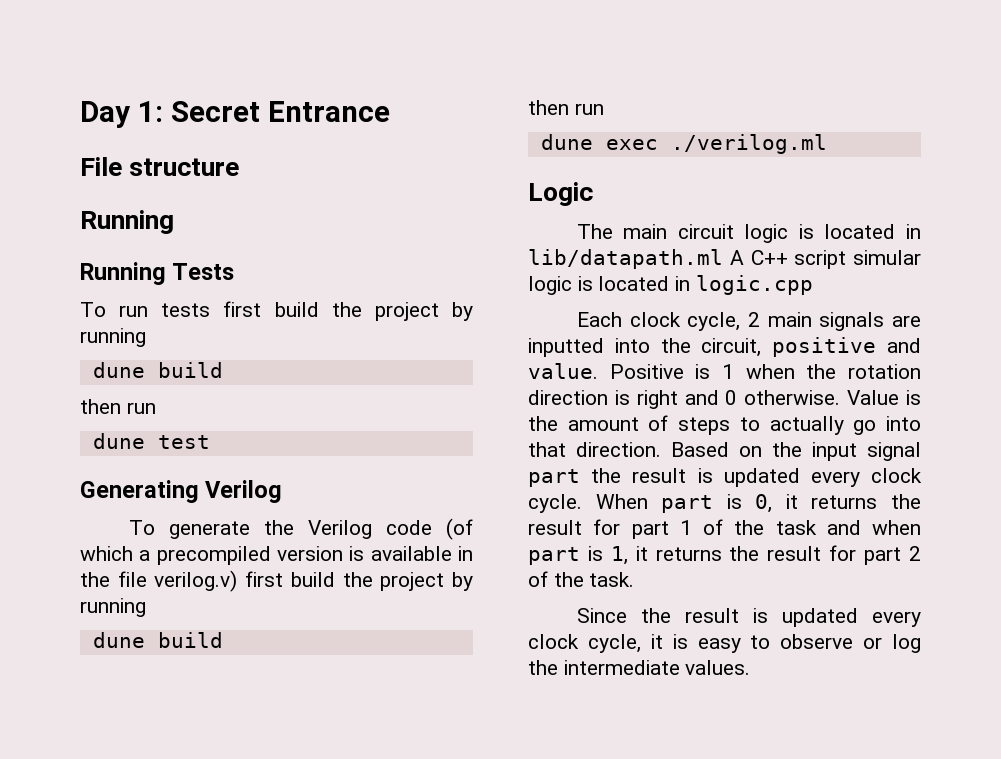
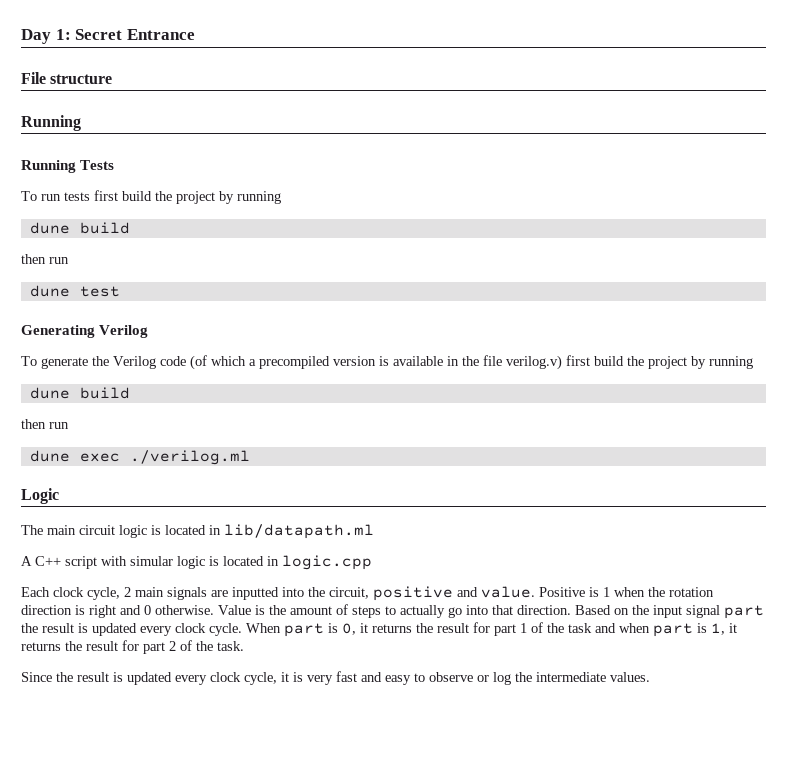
(723, 259) none -> (374, 531) //
(847, 259) none -> [101,556,127,566] with
(688, 641) none -> [307,671,382,685] very fast and

